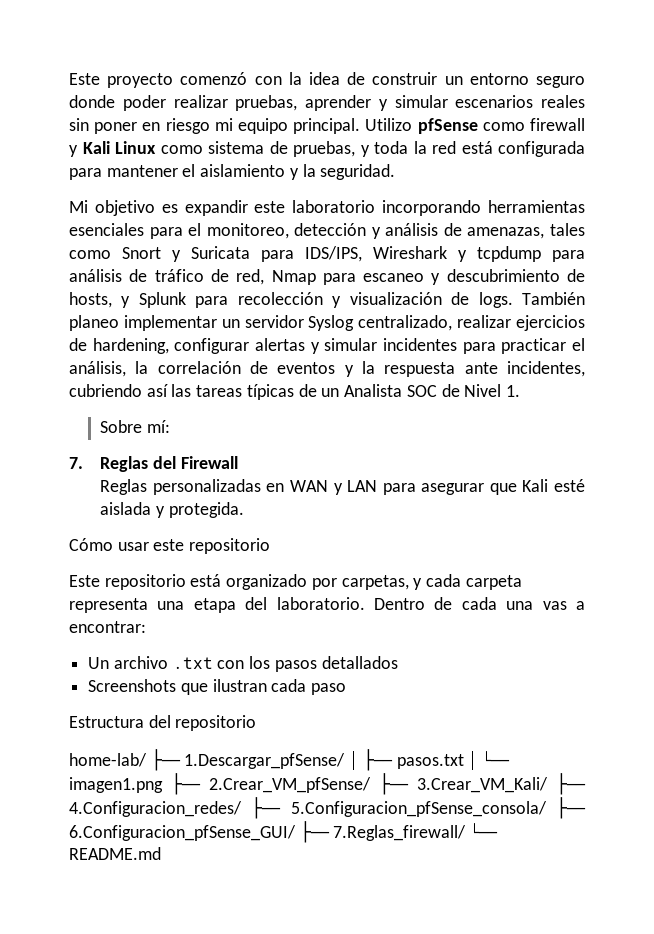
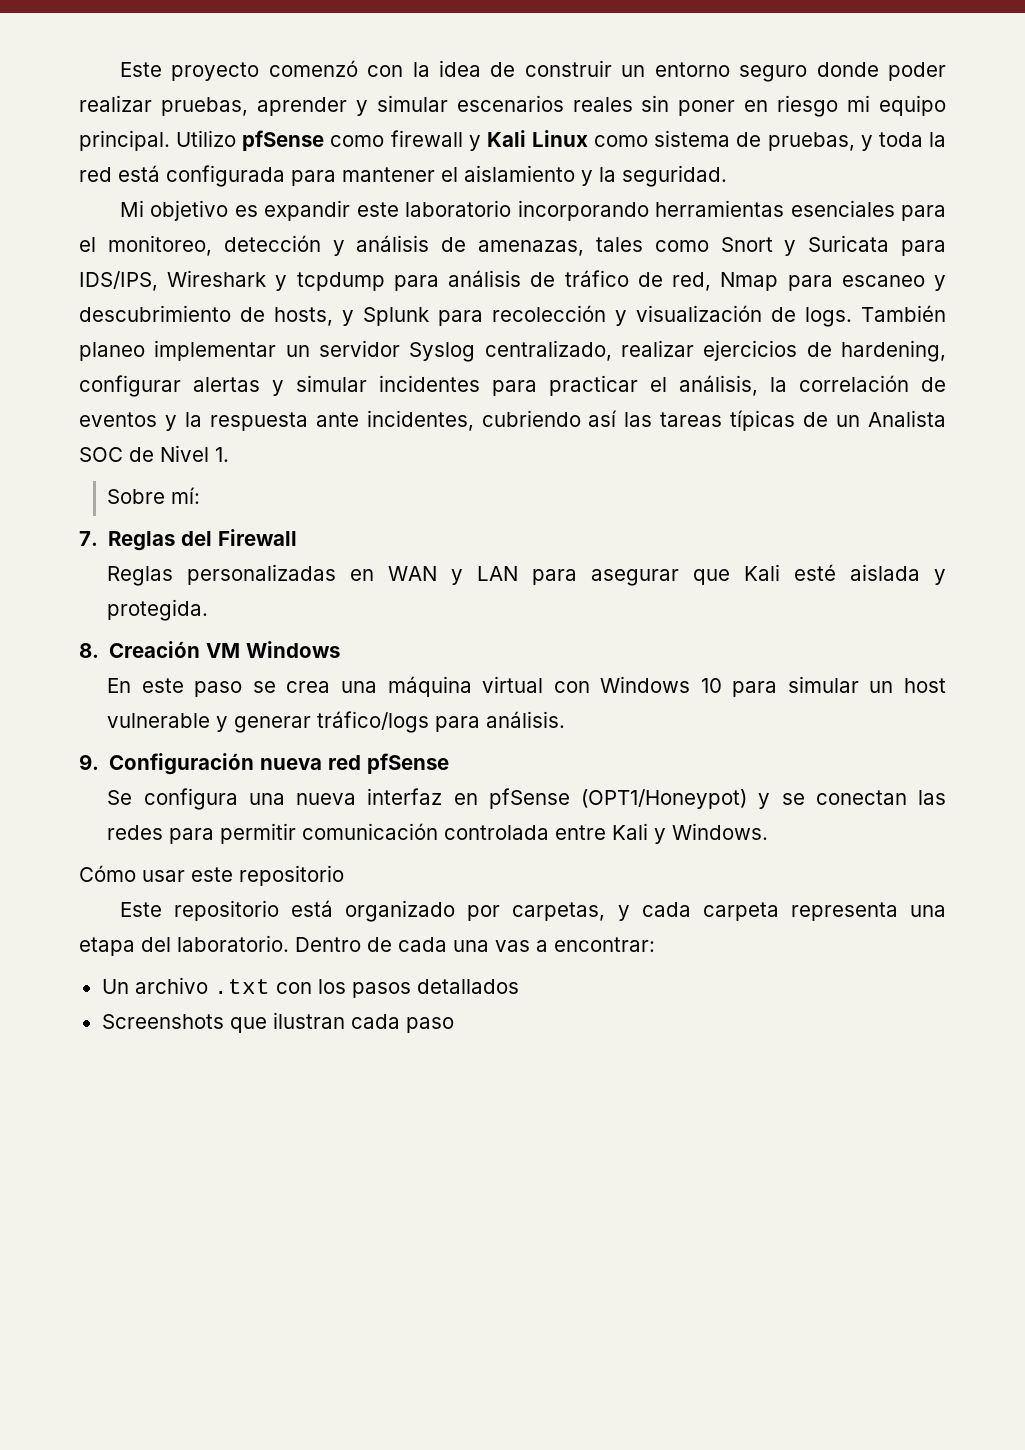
(244, 510) none -> [79,641,341,658] [107,676,946,697] [107,711,566,733] [79,753,450,775] [107,788,947,810] [107,823,769,844] // 8. Creación VM Windows // En este paso se crea una máquina virtual con Windows 10 para simular un host vulnerable y generar tráfico/logs para análisis. // 9. Configuración nueva red pfSense // Se configura una nueva interfaz en pfSense (OPT1/Honeypot) y se conectan las redes para permitir comunicación controlada entre Kali y Windows.
[69,715,257,731] [69,749,511,771] [69,773,586,795] [69,797,586,819] [69,821,499,843] [69,847,161,860] // Estructura del repositorio // home-lab/ ├── 1.Descargar_pfSense/ │ ├── pasos.txt │ └── imagen1.png ├── 2.Crear_VM_pfSense/ ├── 3.Crear_VM_Kali/ ├── 4.Configuracion_redes/ ├── 5.Configuracion_pfSense_consola/ ├── 6.Configuracion_pfSense_GUI/ ├── 7.Reglas_firewall/ └── README.md -> (454, 1025) none

